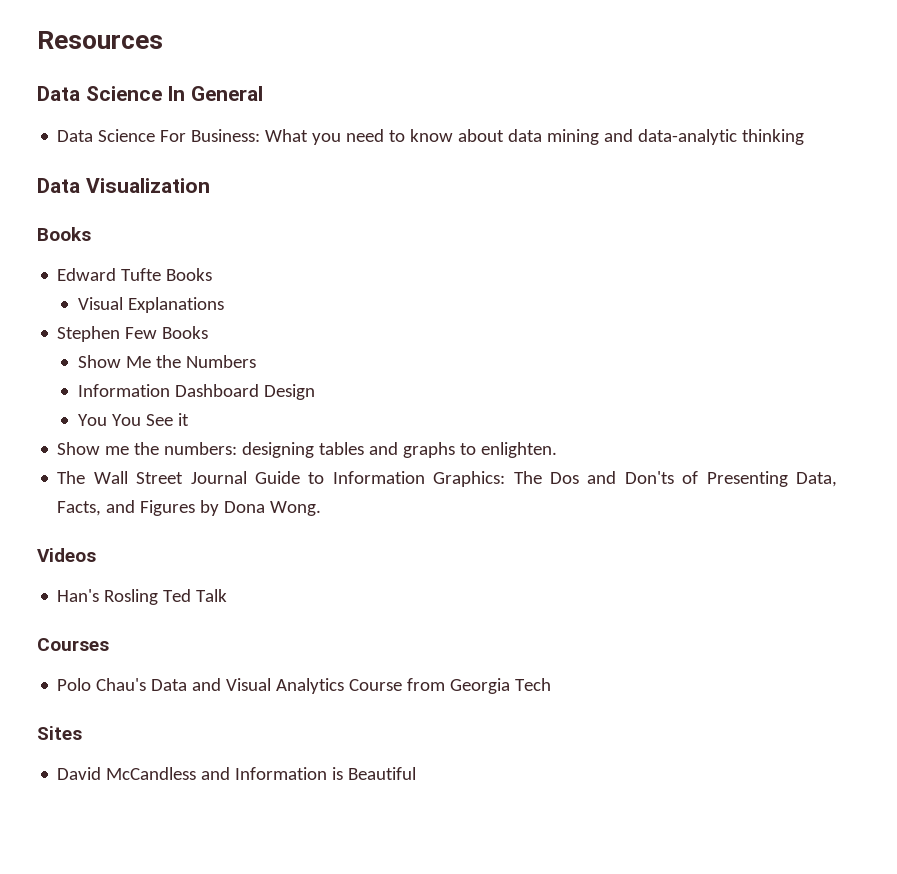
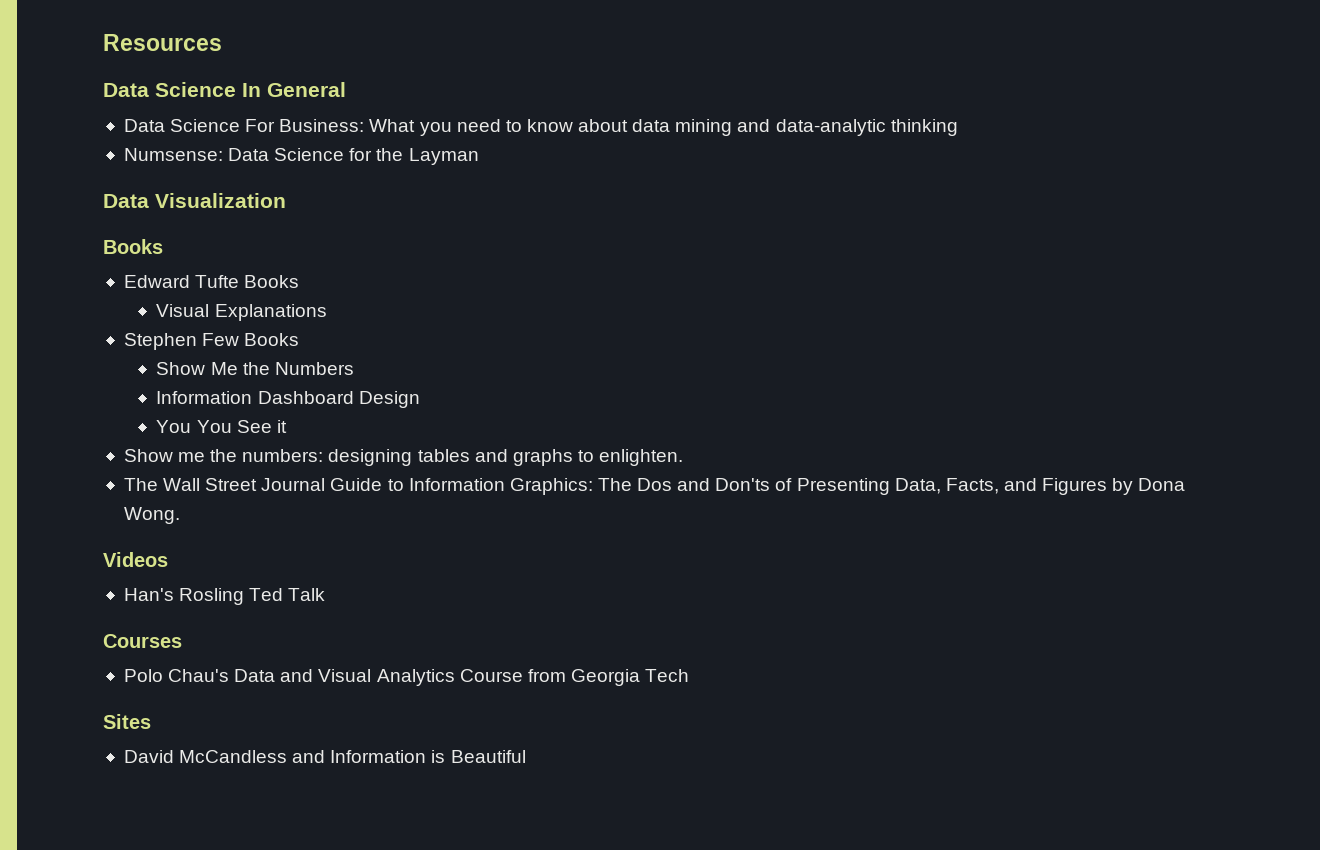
(805, 137) none -> [123,148,479,165] // Numsense: Data Science for the Layman

